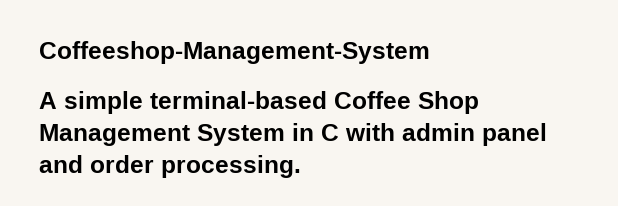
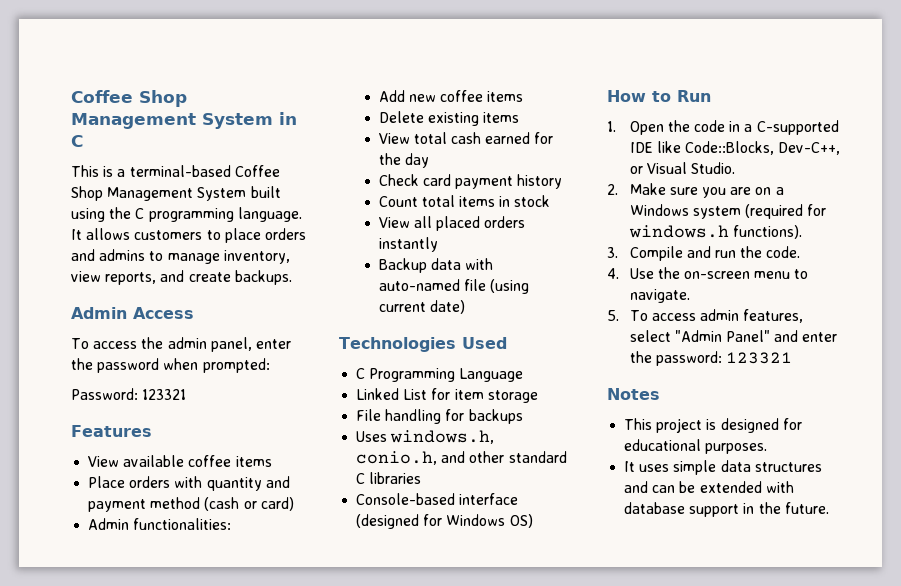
[39,41,430,64] [39,91,327,114] Coffeeshop-Management-System // A simple terminal-based -> (71, 96) none
[345,123,547,146] [39,155,301,178] with admin panel and order processing. -> [71,165,280,177] [71,186,281,201] [71,207,302,222] [71,228,306,243] [71,249,290,264] [71,270,292,285] [71,307,194,319] [71,337,291,352] [71,358,270,373] [71,388,187,400] [71,425,152,437] [88,455,272,467] [88,476,290,491] [88,497,294,512] [88,518,232,530] [378,90,524,102] [378,111,520,126] [378,132,554,144] [378,153,429,168] [378,174,563,189] [378,195,551,207] [378,216,526,231] [378,237,438,252] [378,258,494,273] [378,279,530,294] [378,300,465,314] [339,337,507,352] [356,368,524,382] [356,388,538,403] [356,409,523,424] [356,430,495,444] [356,451,567,465] [356,472,422,484] [356,493,519,505] [356,514,533,529] [607,90,711,102] [607,120,839,135] [629,141,841,155] [629,162,735,174] [607,183,784,198] [629,204,827,219] [628,225,802,239] [607,246,801,261] [607,267,809,279] [629,289,690,303] [607,309,804,323] [629,330,838,342] [629,351,792,366] [607,388,660,400] [624,418,802,433] [624,439,768,454] [624,460,822,475] [624,481,794,493] [624,502,829,517] // This is a terminal-based Coffee Shop Management System built using the C programming language. It allows customers to place orders and admins to manage inventory, view reports, and create backups. // Admin Access // To access the admin panel, enter the password when prompted: // Password: 123321 // Features // View available coffee items // Place orders with quantity and payment method (cash or card) // Admin functionalities: // Add new coffee items // Delete existing items // View total cash earned for the day // Check card payment history // Count total items in stock // View all placed orders instantly // Backup data with auto-named file (using current date) // Technologies Used // C Programming Language // Linked List for item storage // File handling for backups // Uses windows.h, conio.h, and other standard C libraries // Console-based interface (designed for Windows OS) // How to Run // 1. Open the code in a C-supported IDE like Code::Blocks, Dev-C++, or Visual Studio. // 2. Make sure you are on a Windows system (required for windows.h functions). // 3. Compile and run the code. // 4. Use the on-screen menu to navigate. // 5. To access admin features, select "Admin Panel" and enter the password: 123321 // Notes // This project is designed for educational purposes. // It uses simple data structures and can be extended with database support in the future.

